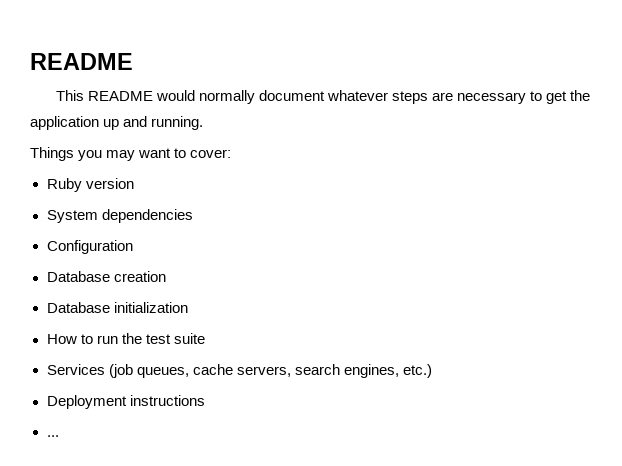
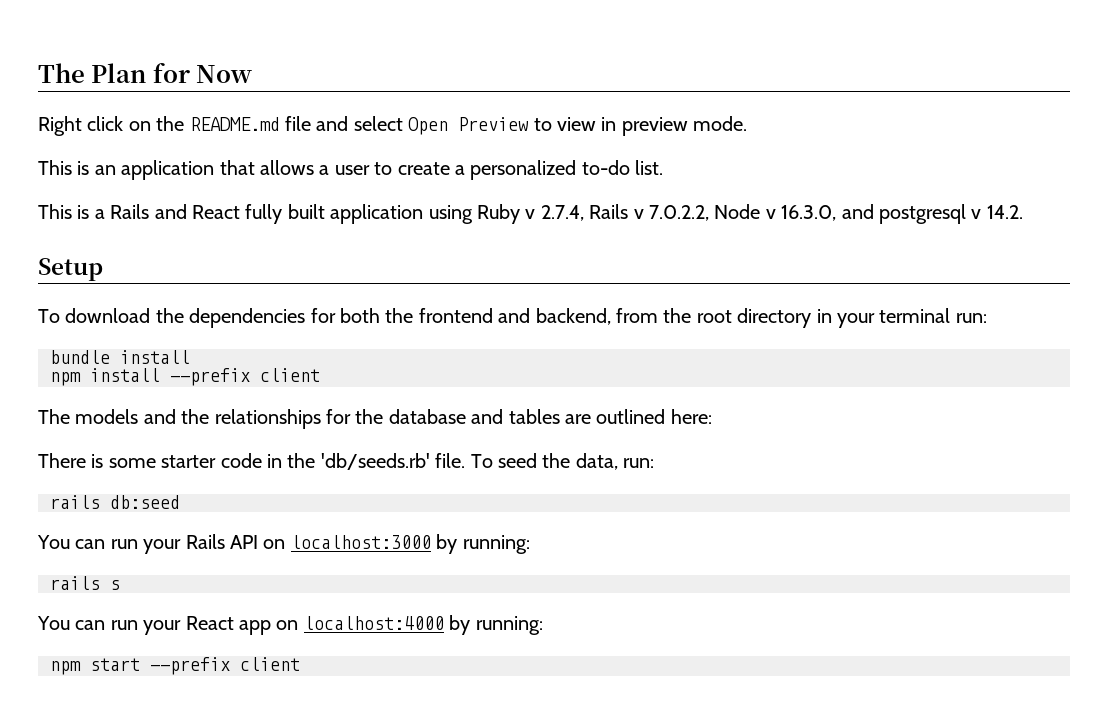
[30,53,133,70] [55,90,591,104] [30,116,204,130] [30,147,232,161] [46,178,134,192] [46,209,193,223] [46,240,133,254] [46,271,166,282] [46,302,188,313] [46,333,205,344] [46,364,432,378] [46,395,205,409] [46,435,59,437] README // This README would normally document whatever steps are necessary to get the application up and running. // Things you may want to cover: // Ruby version // System dependencies // Configuration // Database creation // Database initialization // How to run the test suite // Services (job queues, cache servers, search engines, etc.) // Deployment instructions // ... -> [38,62,253,83] [38,116,748,136] [38,160,664,180] [38,204,1023,224] [38,258,103,281] [38,308,987,328] [50,350,190,364] [50,368,320,386] [38,409,712,429] [38,453,655,470] [50,495,180,509] [37,534,530,554] [50,576,120,590] [37,615,543,635] [50,657,300,675] The Plan for Now // Right click on the README.md file and select Open Preview to view in preview mode. // This is an application that allows a user to create a personalized to-do list. // This is a Rails and React fully built application using Ruby v 2.7.4, Rails v 7.0.2.2, Node v 16.3.0, and postgresql v 14.2. // Setup // To download the dependencies for both the frontend and backend, from the root directory in your terminal run: // bundle install // npm install --prefix client // The models and the relationships for the database and tables are outlined here: // There is some starter code in the 'db/seeds.rb' file. To seed the data, run: // rails db:seed // You can run your Rails API on localhost:3000 by running: // rails s // You can run your React app on localhost:4000 by running: // npm start --prefix client

